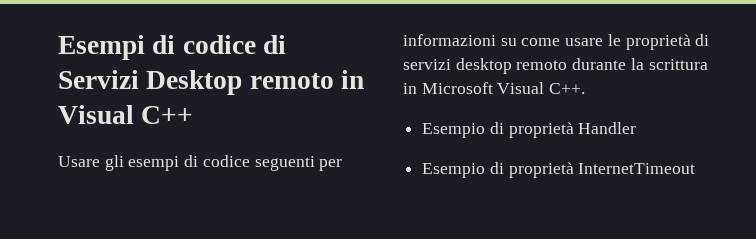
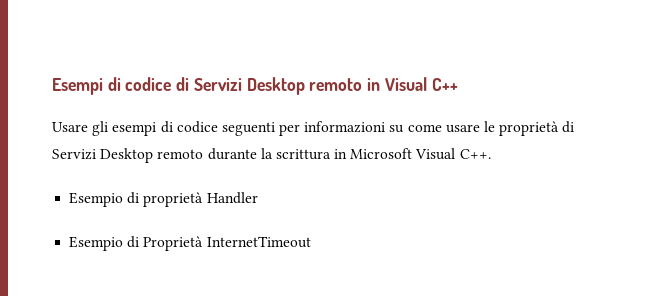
[403,58,512,74] servizi desktop -> [52,148,154,163] Servizi Desktop
[508,162,574,178] proprietà -> [143,236,204,251] Proprietà

